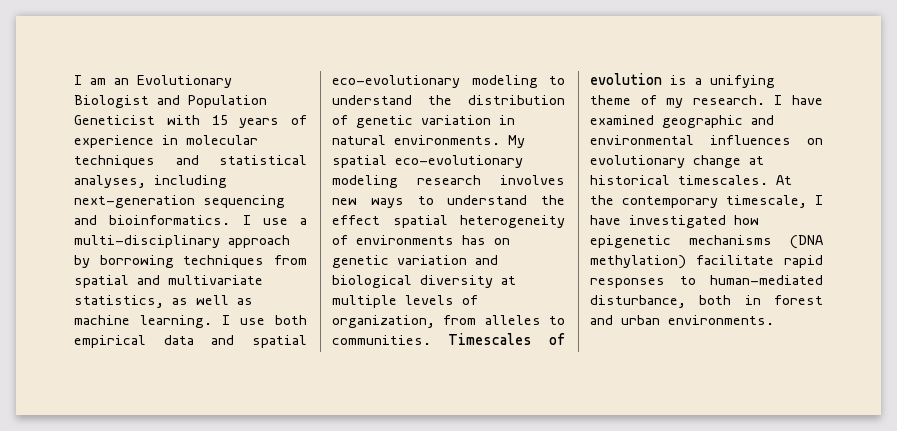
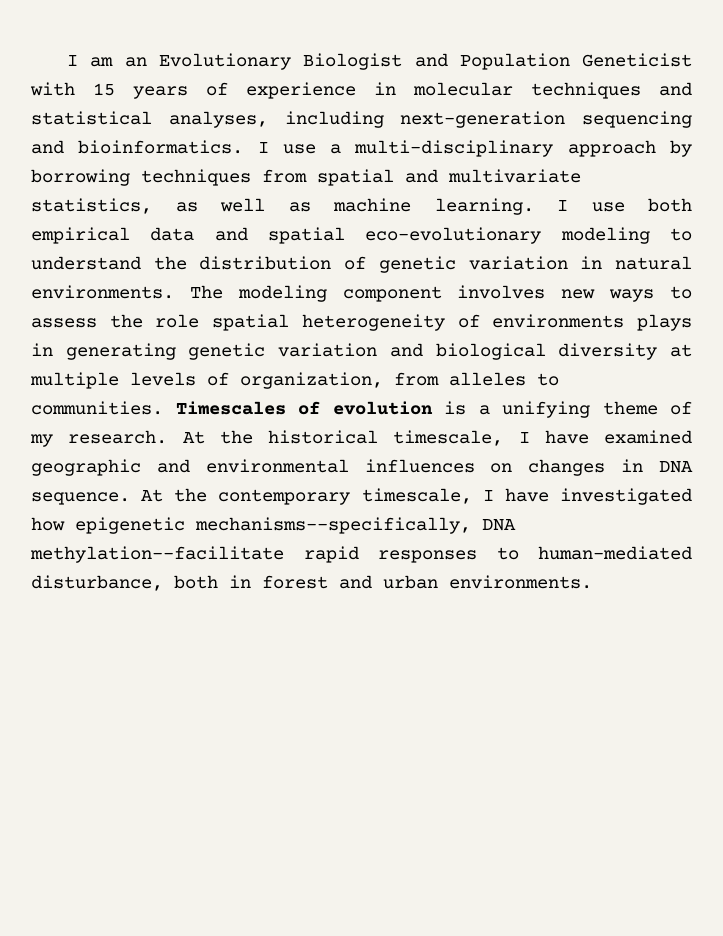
[508,135,525,148] [332,155,523,168] [332,175,481,188] My spatial eco-evolutionary modeling research -> [189,285,442,302] The modeling component
[447,195,565,205] [332,215,380,225] understand the effect -> [31,314,200,328] assess the role
[462,235,510,245] has on -> [636,314,692,331] [31,343,176,360] plays in generating
(765, 100) none -> [182,430,504,446] At the historical timescale,
[590,155,764,168] [590,175,768,185] evolutionary change at historical timescales. -> [528,459,693,476] [31,492,130,505] changes in DNA sequence.
[689,235,823,249] [590,255,774,269] mechanisms (DNA methylation) facilitate -> [195,517,516,534] [30,546,284,563] mechanisms--specifically, DNA methylation--facilitate

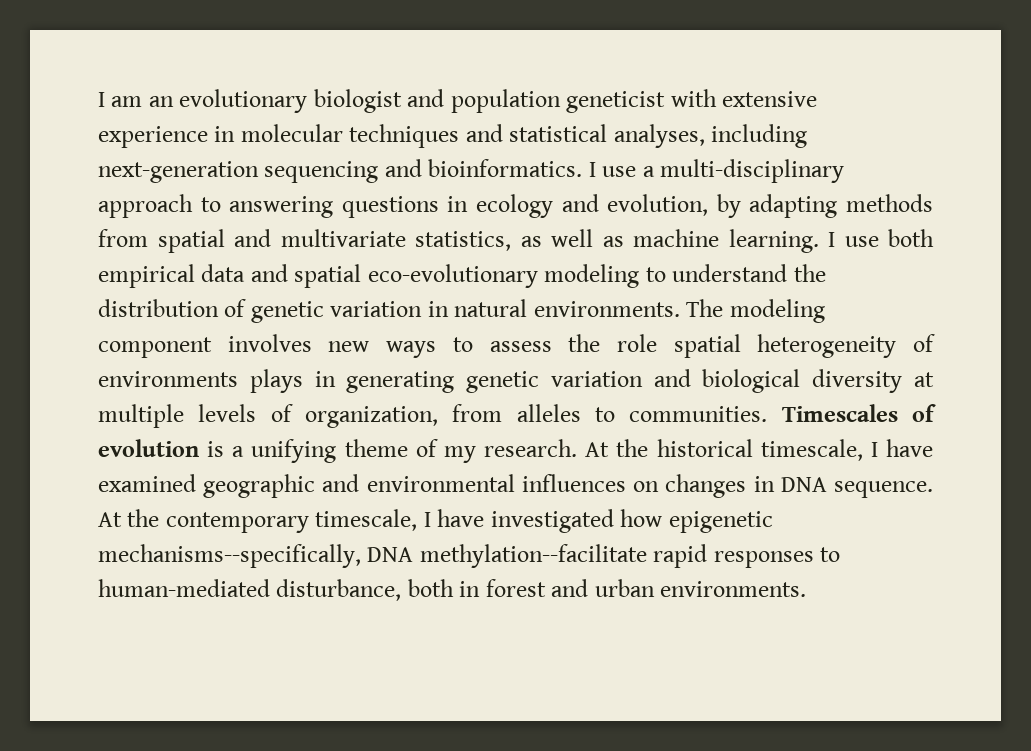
[158,53,692,70] [30,82,228,99] Evolutionary Biologist and Population Geneticist with 15 years of -> [179,89,818,113] evolutionary biologist and population geneticist with extensive
[670,140,692,157] [31,169,251,186] by borrowing techniques -> [200,194,934,218] to answering questions in ecology and evolution, by adapting methods

